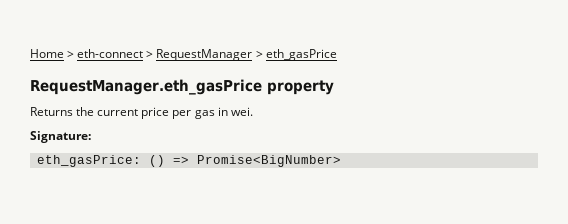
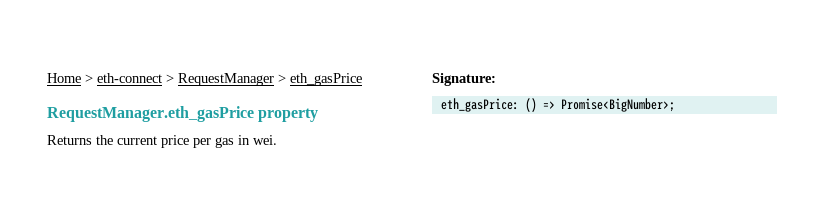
[196,155,341,167] Promise<BigNumber> -> [560,98,675,112] Promise<BigNumber>;

